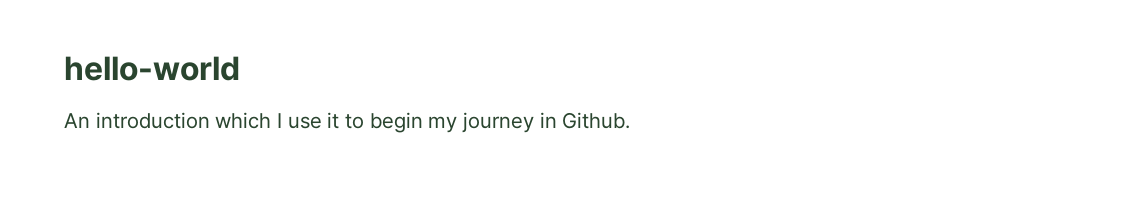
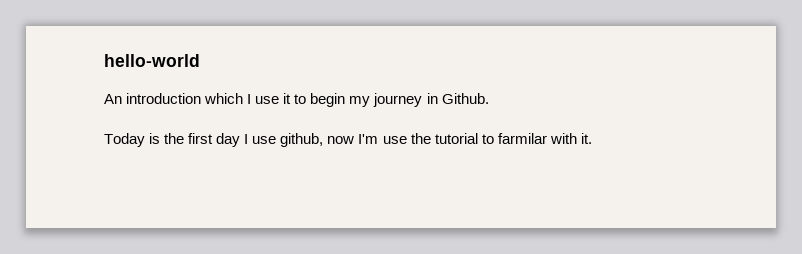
(631, 120) none -> [104,133,592,147] // Today is the first day I use github, now I'm use the tutorial to farmilar with it.

